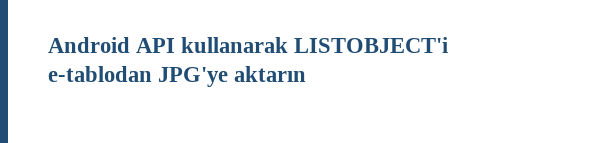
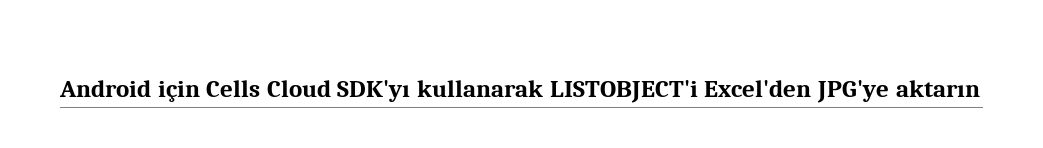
[136,38,176,53] API -> [157,80,411,102] için Cells Cloud SDK'yı
[48,66,152,82] e-tablodan -> [704,80,812,97] Excel'den

